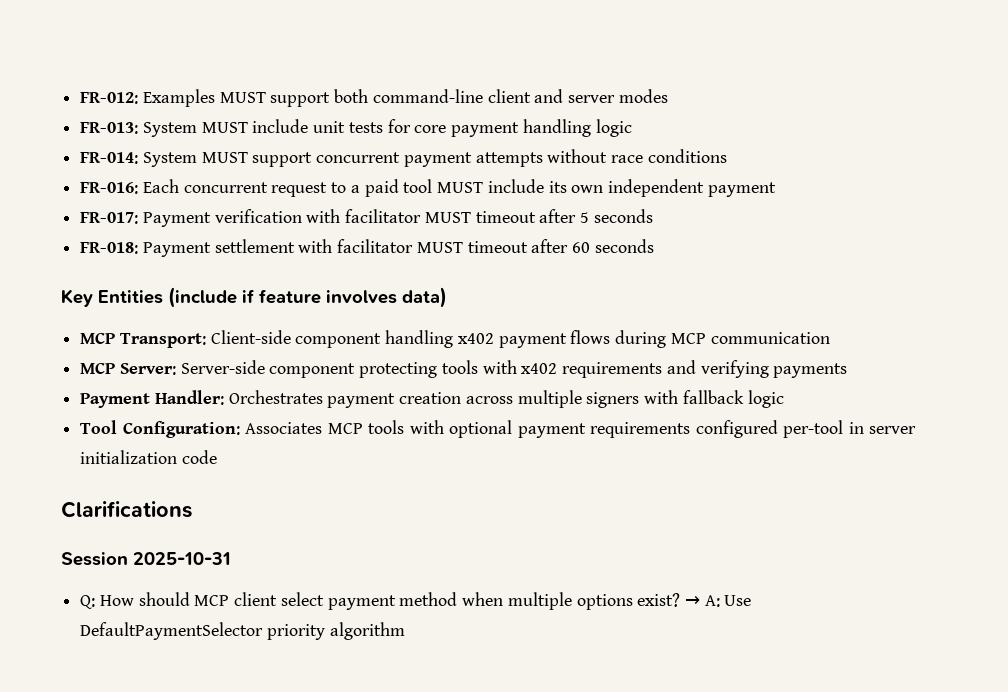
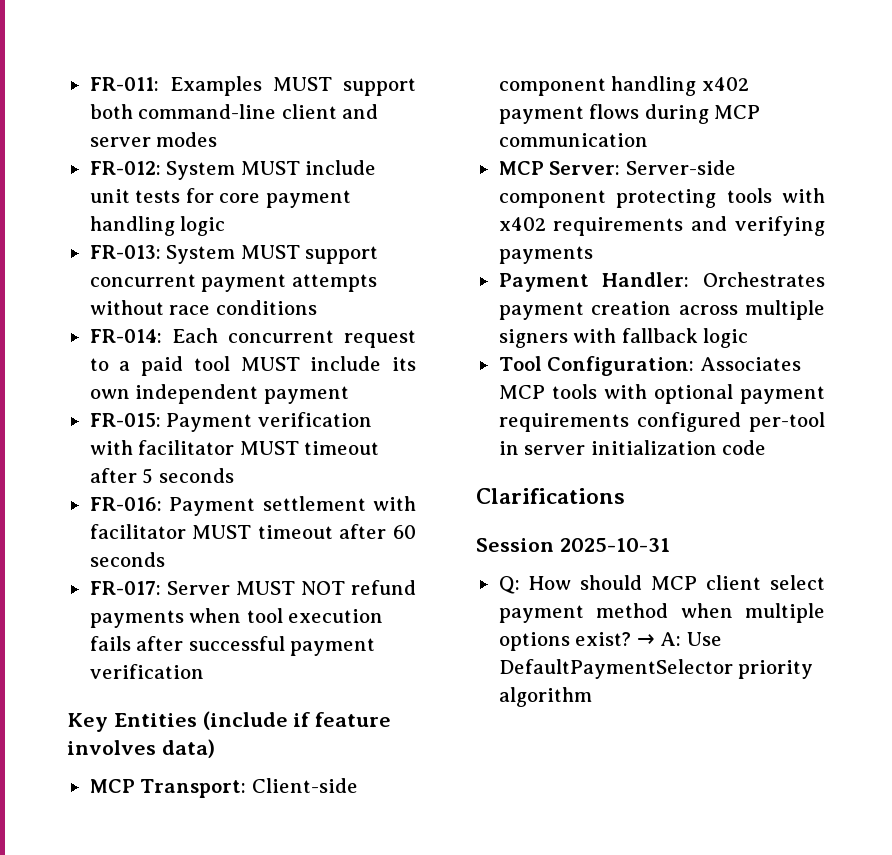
[80,92,139,104] FR-012: -> [89,77,159,91] FR-011:
[80,122,139,134] FR-013: -> [89,161,161,175] FR-012:
[80,152,139,164] FR-014: -> [89,245,161,259] FR-013:
[80,182,139,194] FR-016: -> [89,329,162,343] FR-014:
[80,212,139,224] FR-017: -> [89,413,161,427] FR-015:
[80,242,139,254] FR-018: -> [89,497,162,511] FR-016:
(654, 246) none -> [89,580,417,595] [89,608,384,628] [89,636,376,656] [89,664,204,679] // FR-017: Server MUST NOT refund payments when tool execution fails after successful payment verification

